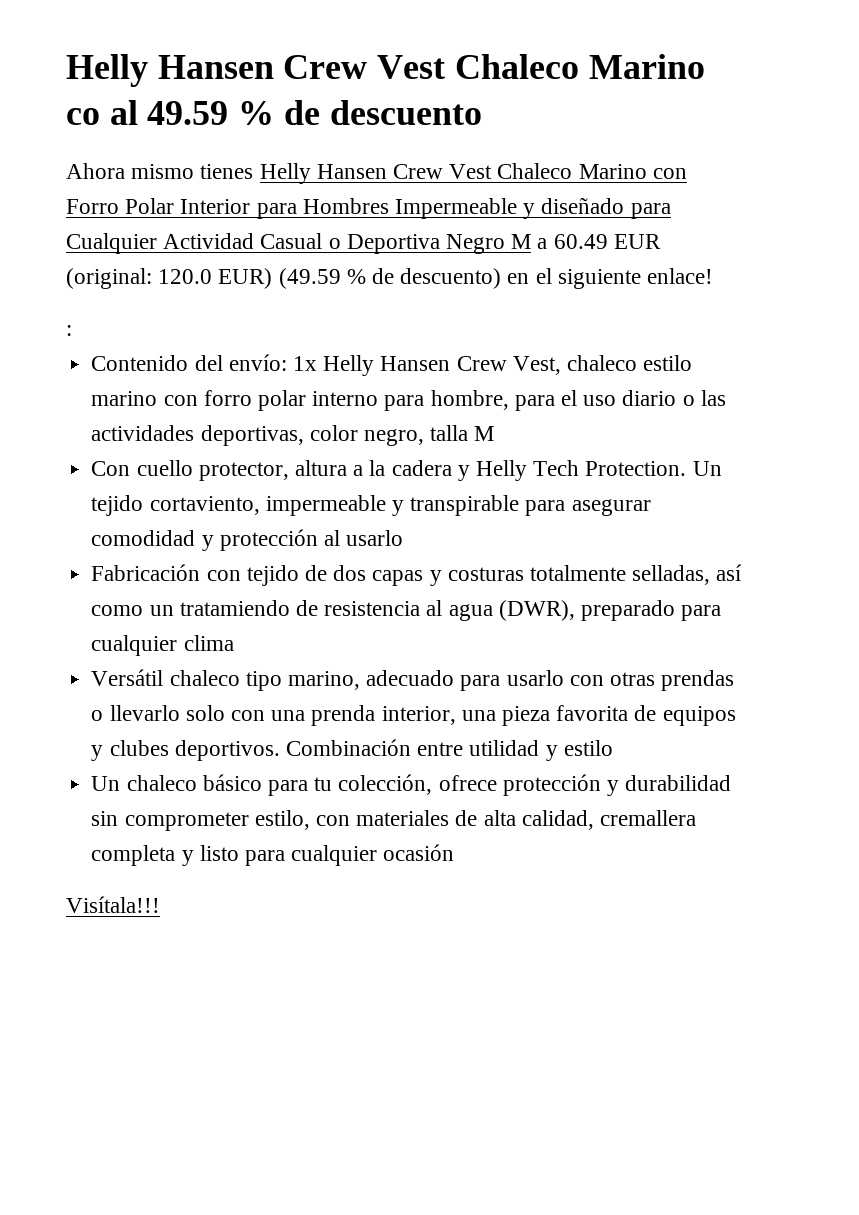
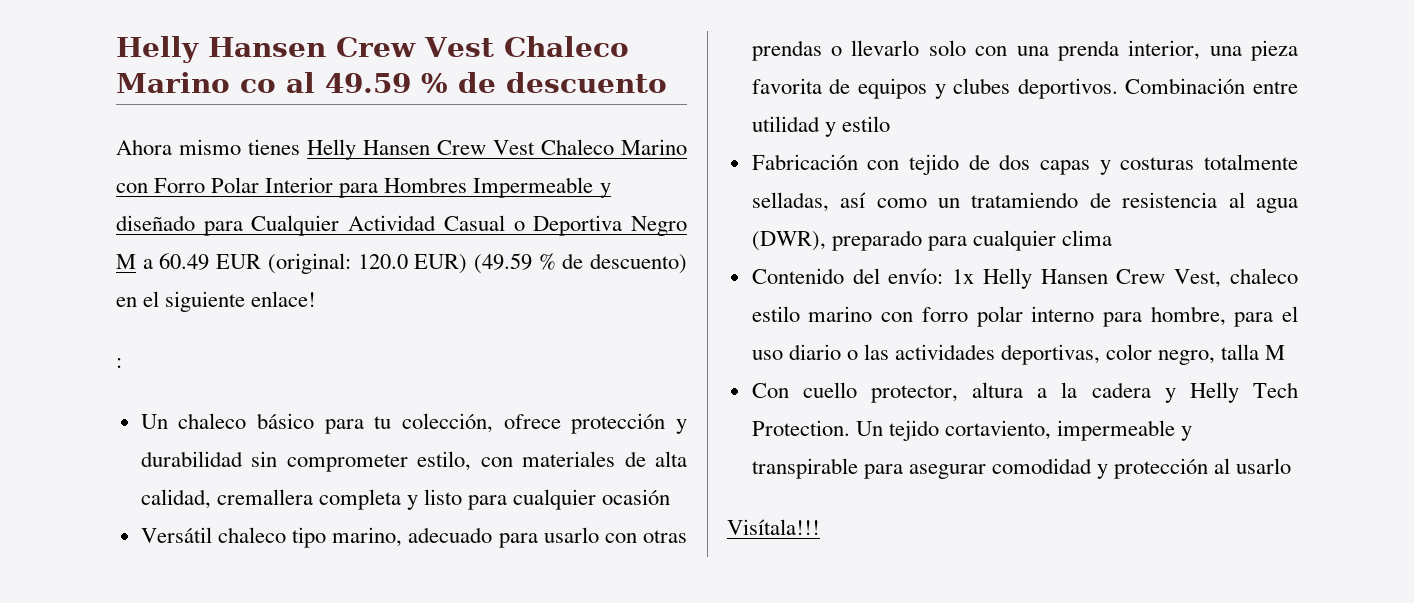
(72, 330) none -> [140,413,687,434] [140,451,687,472] [140,489,671,510] [140,527,687,548] [751,40,1298,61] [751,78,1298,99] [751,116,890,137] [751,154,1298,175] [751,192,1298,213] [751,230,1113,251] // Un chaleco básico para tu colección, ofrece protección y durabilidad sin comprometer estilo, con materiales de alta calidad, cremallera completa y listo para cualquier ocasión // Versátil chaleco tipo marino, adecuado para usarlo con otras prendas o llevarlo solo con una prenda interior, una pieza favorita de equipos y clubes deportivos. Combinación entre utilidad y estilo // Fabricación con tejido de dos capas y costuras totalmente selladas, así como un tratamiendo de resistencia al agua (DWR), preparado para cualquier clima
[91,564,743,586] [91,600,722,621] [91,635,234,656] [91,669,735,691] [91,705,736,726] [91,739,613,761] [91,774,732,796] [91,810,696,831] [91,844,455,866] // Fabricación con tejido de dos capas y costuras totalmente selladas, así como un tratamiendo de resistencia al agua (DWR), preparado para cualquier clima // Versátil chaleco tipo marino, adecuado para usarlo con otras prendas o llevarlo solo con una prenda interior, una pieza favorita de equipos y clubes deportivos. Combinación entre utilidad y estilo // Un chaleco básico para tu colección, ofrece protección y durabilidad sin comprometer estilo, con materiales de alta calidad, cremallera completa y listo para cualquier ocasión -> (1292, 466) none

